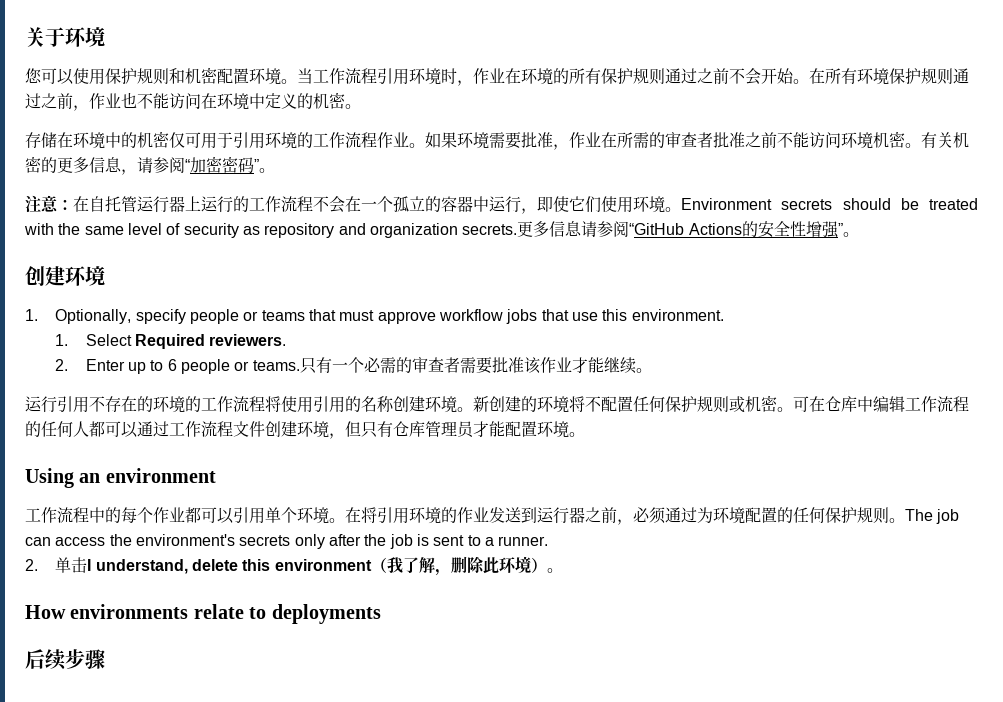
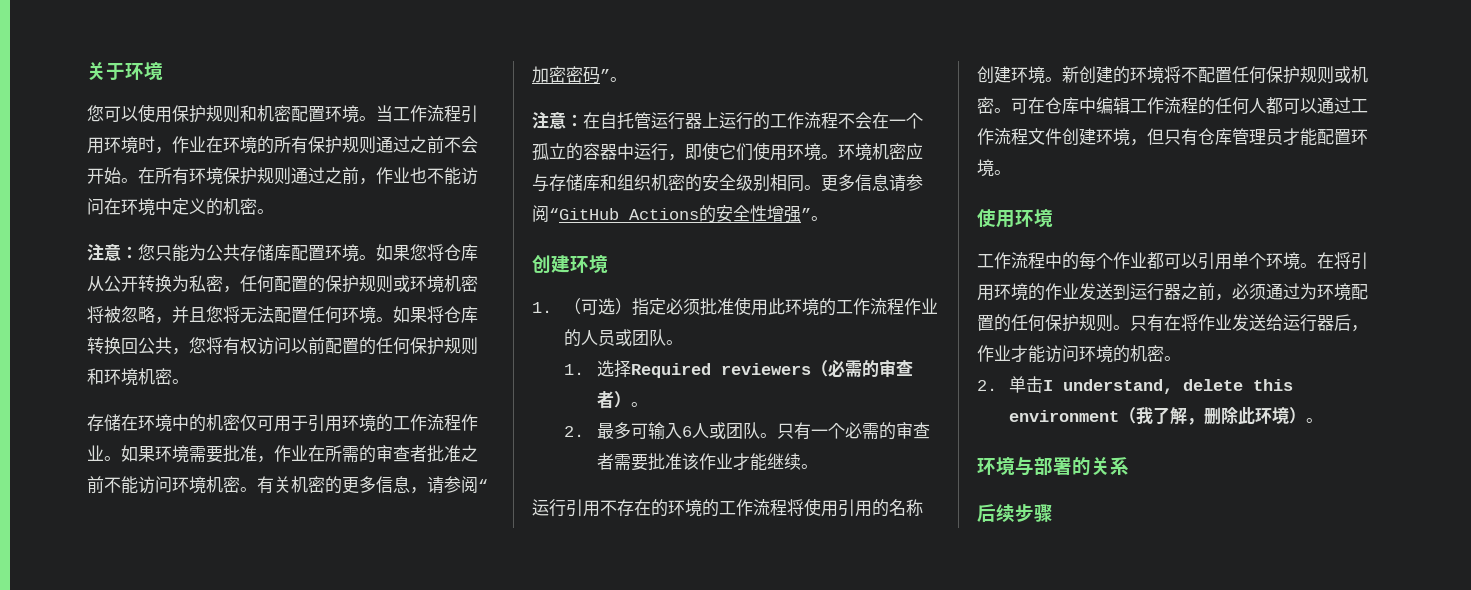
(361, 106) none -> [87,244,478,262] [87,275,478,293] [87,306,478,324] [87,337,478,355] [87,368,189,386] // 注意：您只能为公共存储库配置环境。如果您将仓库从公开转换为私密，任何配置的保护规则或环境机密将被忽略，并且您将无法配置任何环境。如果将仓库转换回公共，您将有权访问以前配置的任何保护规则和环境机密。
[681,198,978,210] [24,223,518,238] Environment secrets should be treated with the same level of security as repository and organization secrets. -> [838,143,923,161] [532,174,821,192] 环境机密应与存储库和组织机密的安全级别相同。
[55,309,724,324] [55,334,287,349] [55,359,300,374] Optionally, specify people or teams that must approve workflow jobs that use this environment. // 1. Select Required reviewers. // 2. Enter up to 6 people or teams. -> [564,297,939,316] [564,329,684,347] [564,359,913,378] [596,391,648,409] [564,422,777,440] （可选）指定必须批准使用此环境的工作流程作业的人员或团队。 // 1.选择Required reviewers（必需的审查者）。 // 2.最多可输入6人或团队。
[25,468,216,488] Using an environment -> [977,209,1053,228] 使用环境
[905,509,960,524] [25,534,549,549] The job can access the environment's secrets only after the job is sent to a runner. -> [1130,314,1368,332] [977,345,1181,363] 只有在将作业发送给运行器后，作业才能访问环境的机密。
[25,604,381,624] How environments relate to deployments -> [977,457,1129,476] 环境与部署的关系

